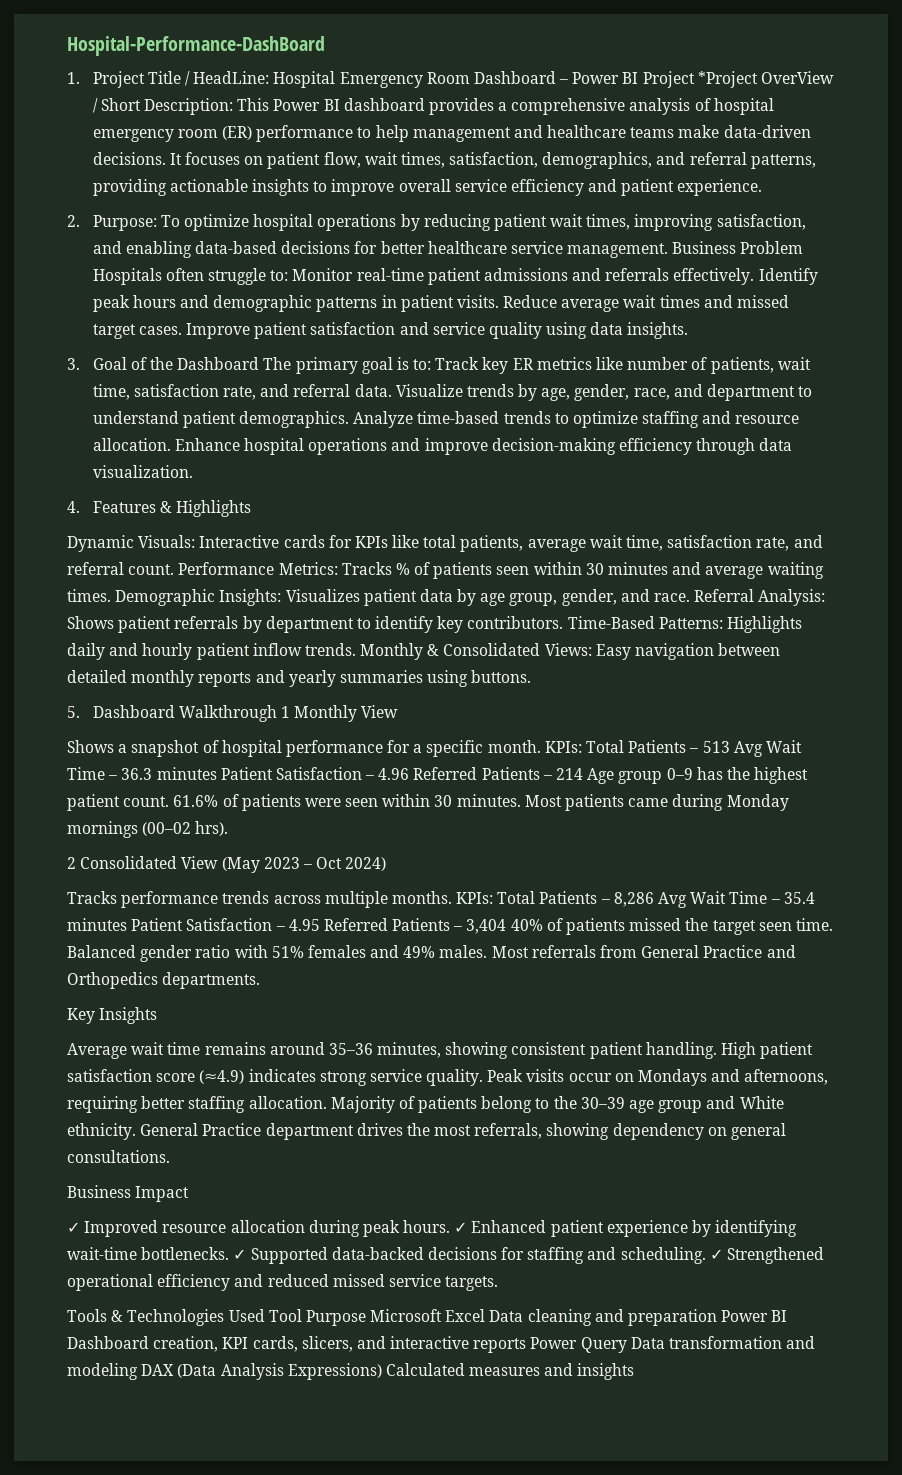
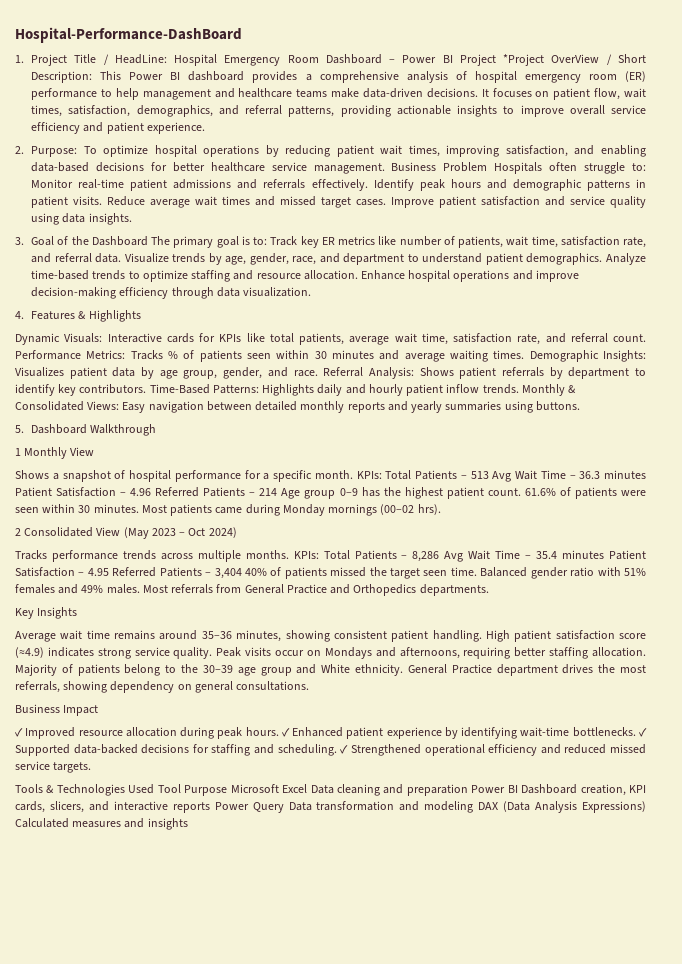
(277, 713) none -> (157, 430) //

